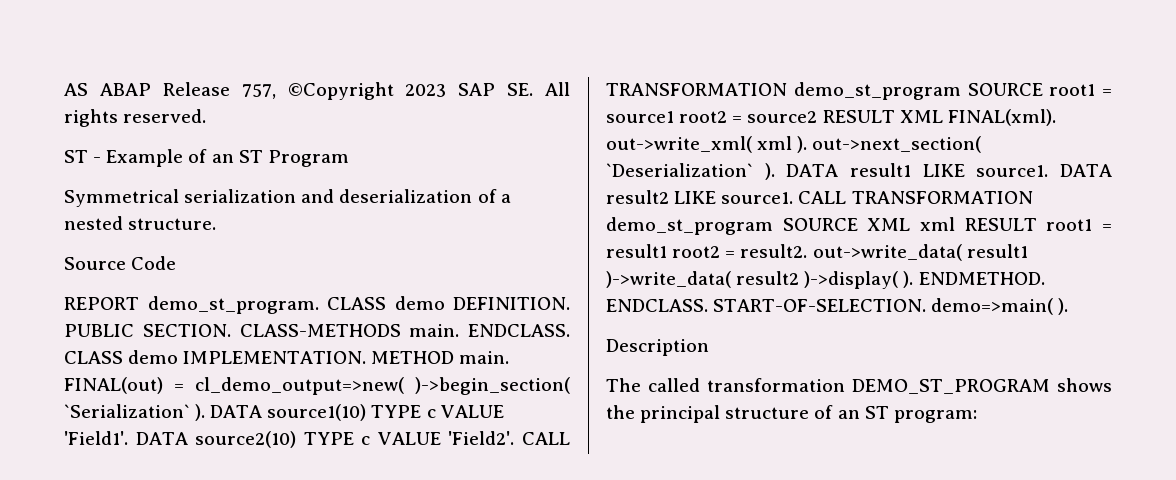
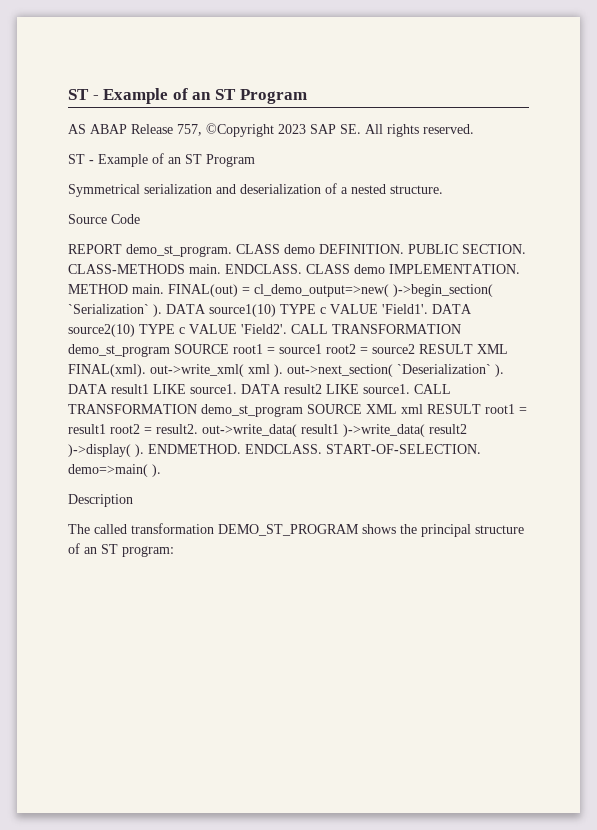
(64, 89) none -> [68,88,307,104] ST - Example of an ST Program //

